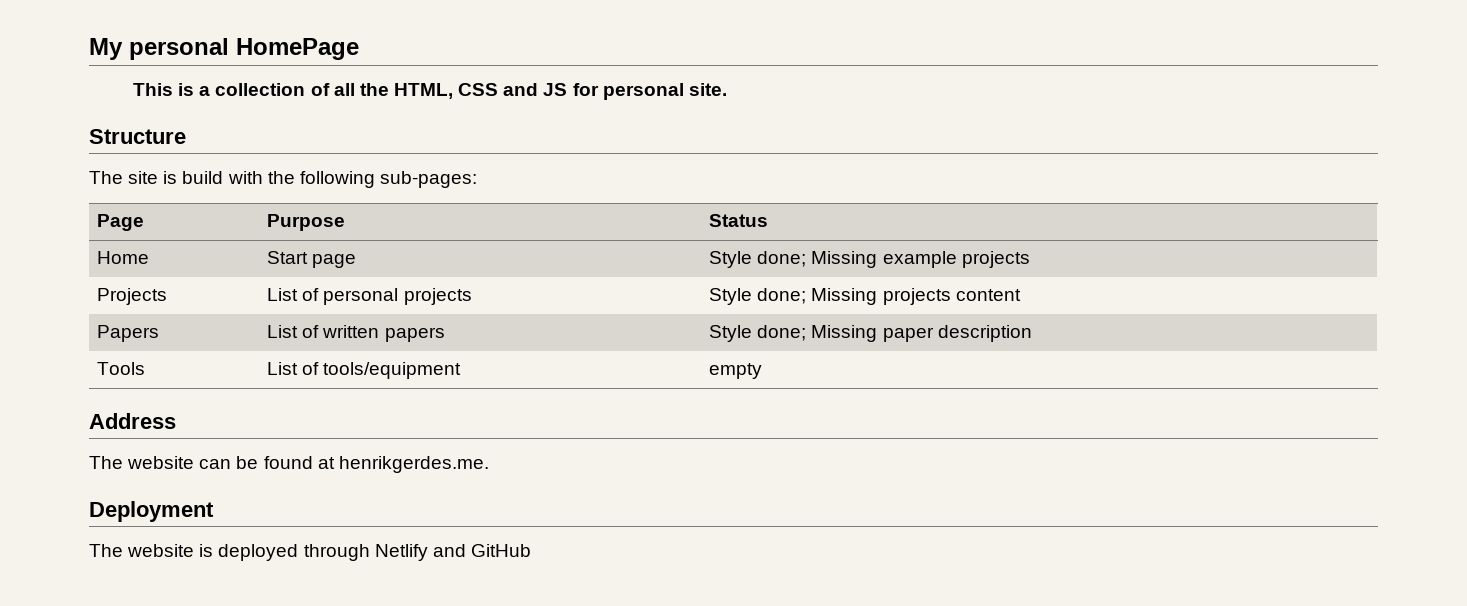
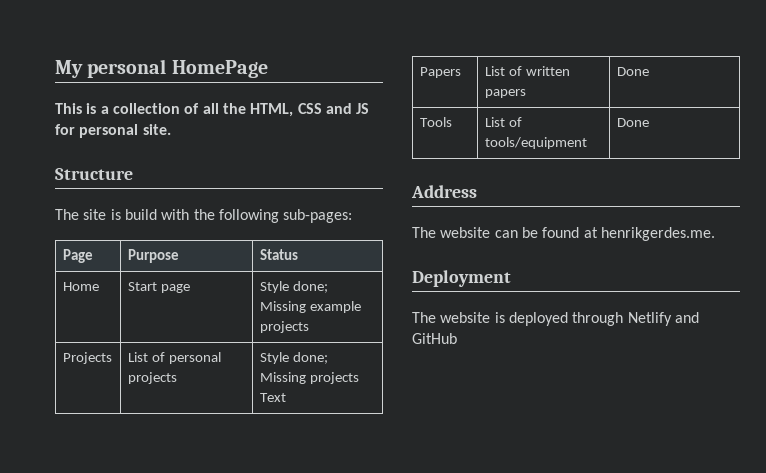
[955,289,1021,301] content -> [259,393,286,402] Text
[709,325,1032,342] Style done; Missing paper description -> [616,67,649,76] Done
[709,363,763,379] empty -> [616,118,649,127] Done

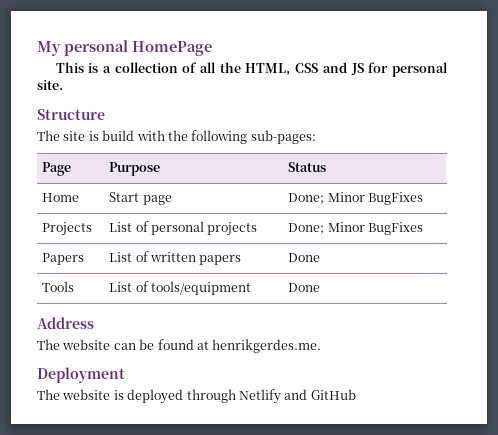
[259,281,328,293] [259,301,361,313] [259,321,309,333] Style done; Missing example projects -> [288,192,424,205] Done; Minor BugFixes
[259,352,328,364] [259,372,359,384] [259,393,286,402] Style done; Missing projects Text -> [288,222,424,235] Done; Minor BugFixes

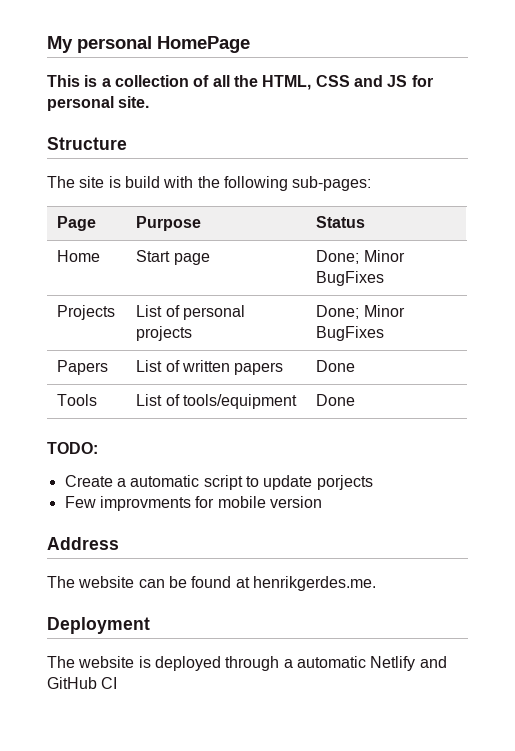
(321, 287) none -> [47,442,98,454] [64,475,373,490] [64,496,322,511] // TODO: // Create a automatic script to update porjects // Few improvments for mobile version
(236, 396) none -> [283,656,366,668] a automatic
(356, 394) none -> [101,677,118,689] CI

